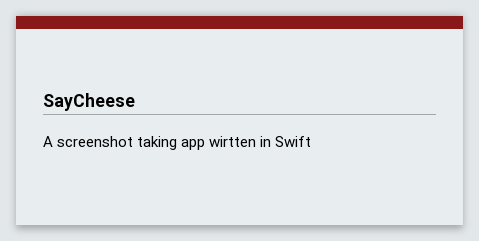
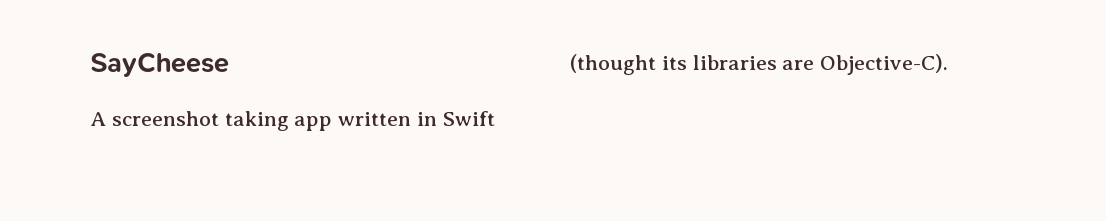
[209,136,257,147] wirtten -> [338,112,412,126] written
(312, 141) none -> [570,54,949,75] (thought its libraries are Objective-C).

